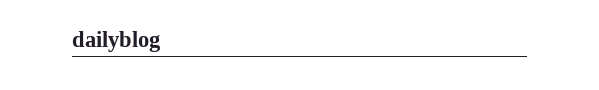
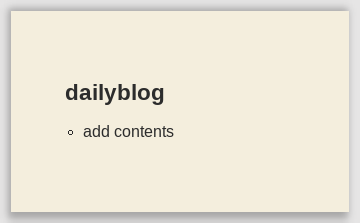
(161, 41) none -> [82,125,174,137] // add contents

